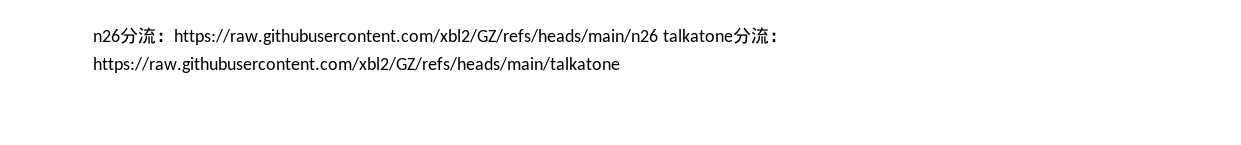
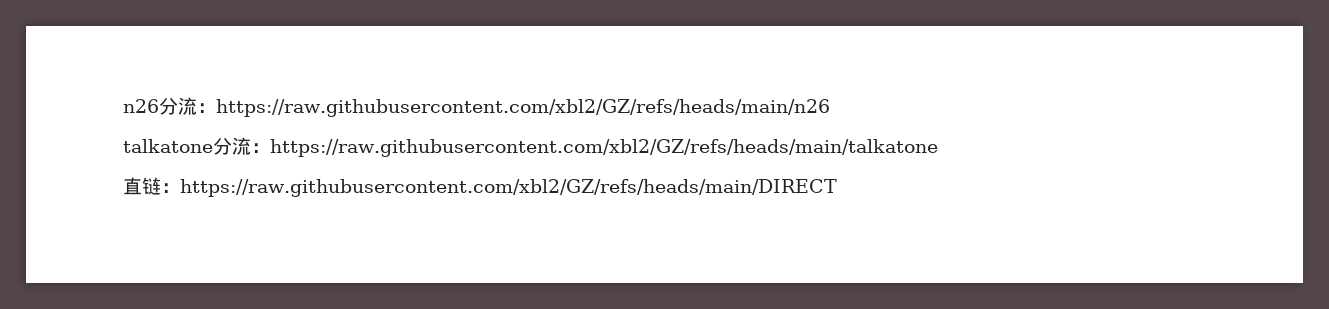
(658, 37) none -> (830, 108) //
(620, 65) none -> [123,177,837,197] // 直链：https://raw.githubusercontent.com/xbl2/GZ/refs/heads/main/DIRECT

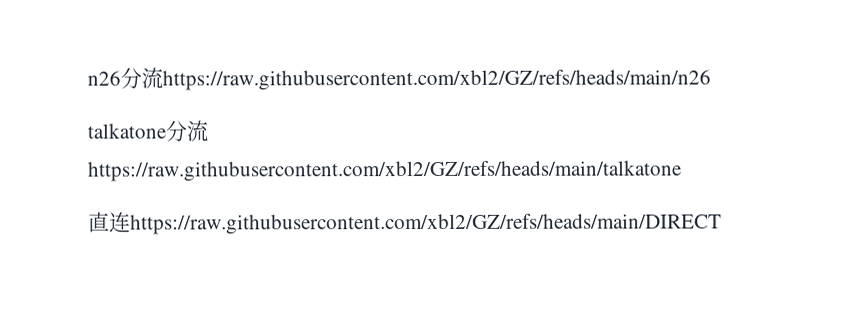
[197,103,216,113] ： -> (163, 78) none
[251,143,270,153] ： -> (208, 131) none
[142,177,180,195] 链： -> [109,211,131,233] 连

